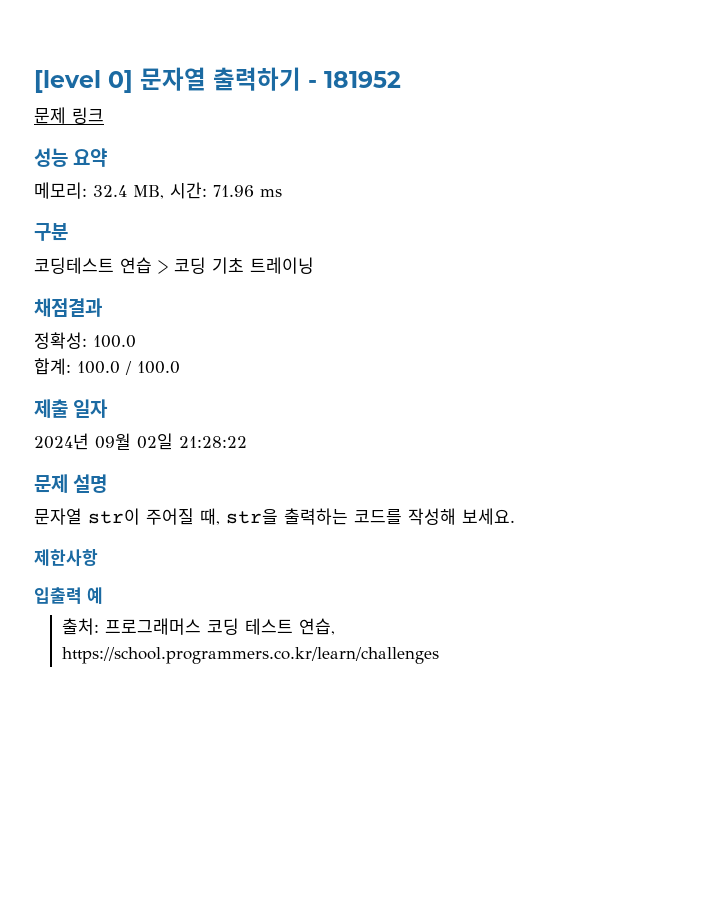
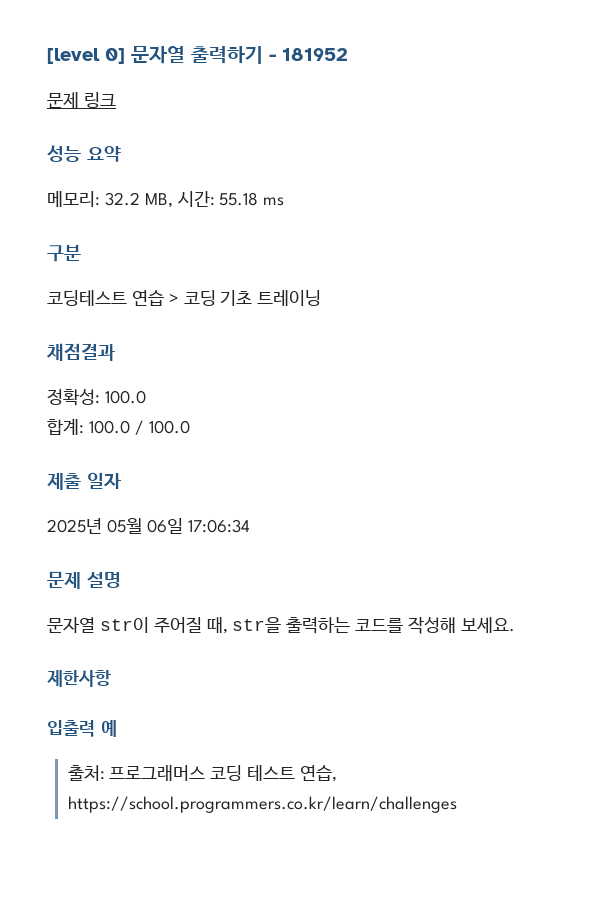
[93,185,127,197] 32.4 -> [104,192,140,206] 32.2
[213,185,254,197] 71.96 -> [219,192,259,206] 55.18
[34,433,247,450] 2024년 09월 02일 21:28:22 -> [47,518,250,534] 2025년 05월 06일 17:06:34

